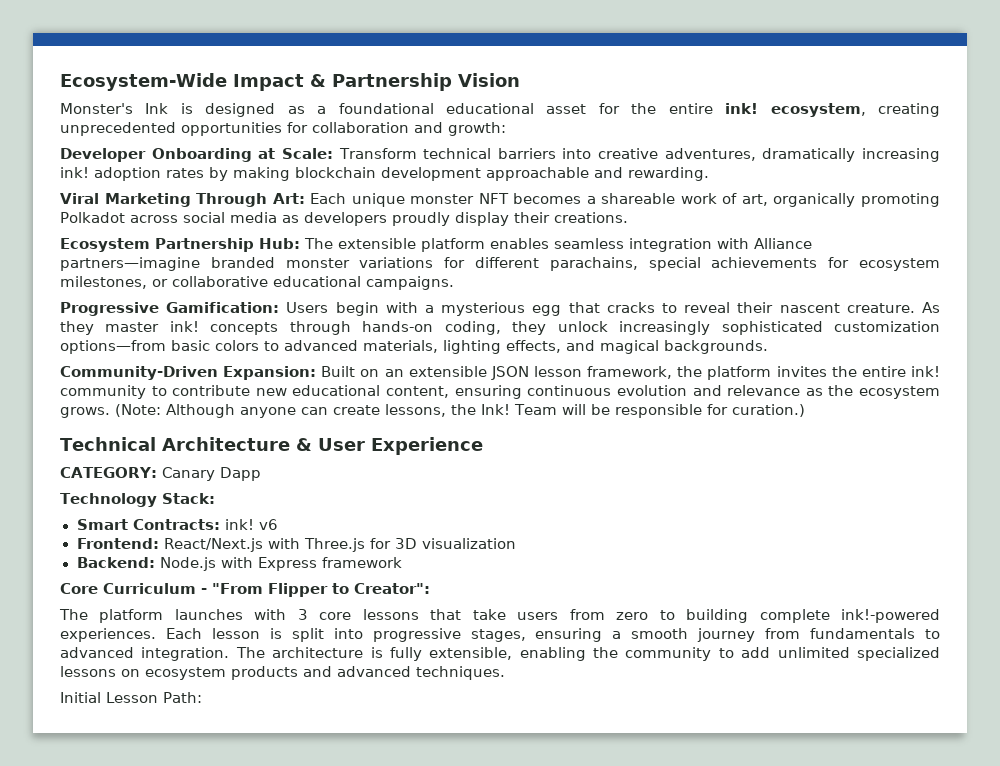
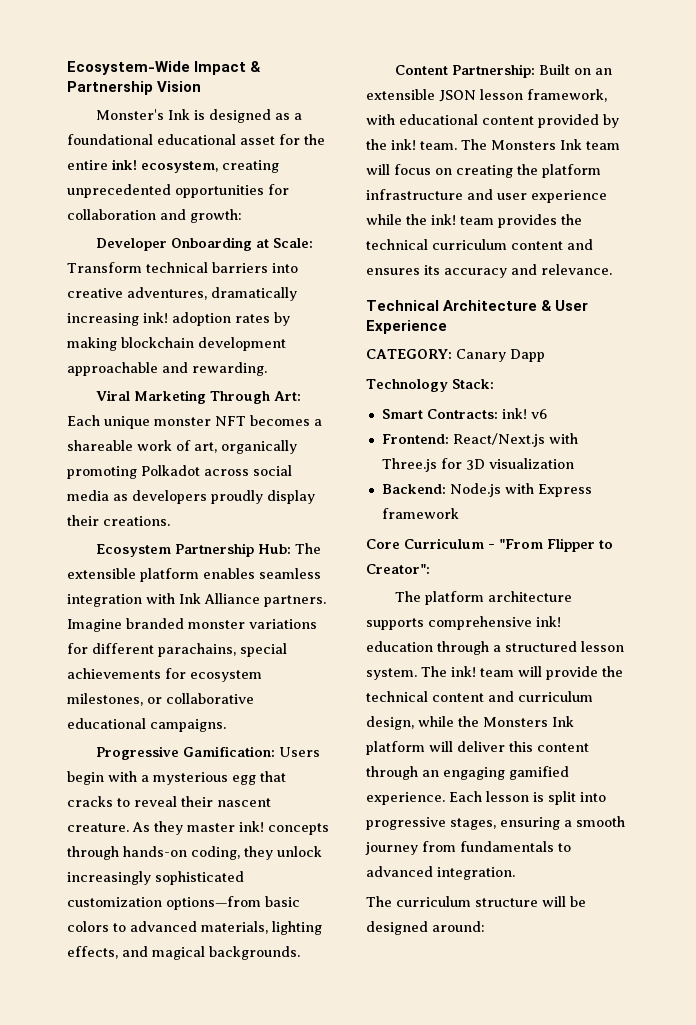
[754,238,812,249] [60,257,200,271] Alliance partners—imagine -> [179,593,326,607] [67,619,122,632] Ink Alliance partners. Imagine
[60,366,317,380] Community-Driven Expansion: -> [394,64,535,78] Content Partnership:
[677,366,940,380] [60,385,941,399] [60,404,805,418] the platform invites the entire ink! community to contribute new educational content, ensuring continuous evolution and relevance as the ecosystem grows. (Note: Although anyone can create lessons, the Ink! Team will be responsible for curation.) -> [366,114,619,128] [366,139,620,150] [366,164,601,178] [366,189,607,203] [366,214,582,228] [366,239,593,250] [366,264,612,278] with educational content provided by the ink! team. The Monsters Ink team will focus on creating the platform infrastructure and user experience while the ink! team provides the technical curriculum content and ensures its accuracy and relevance.
[174,609,940,623] [60,628,156,642] launches with 3 core lessons that take users from zero to building complete ink!-powered experiences. -> [487,591,572,602] [366,616,561,630] [366,641,624,655] [366,666,623,680] [366,691,593,702] [366,716,574,730] [366,741,589,755] [366,766,569,780] [366,792,445,805] architecture supports comprehensive ink! education through a structured lesson system. The ink! team will provide the technical content and curriculum design, while the Monsters Ink platform will deliver this content through an engaging gamified experience.
[235,647,940,661] [60,666,505,680] [60,692,202,703] The architecture is fully extensible, enabling the community to add unlimited specialized lessons on ecosystem products and advanced techniques. // Initial Lesson Path: -> [366,896,586,907] [366,921,485,935] // The curriculum structure will be designed around:

